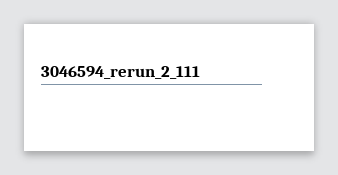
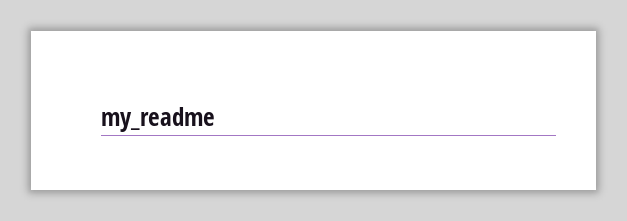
[41,66,200,79] 3046594_rerun_2_111 -> [101,107,215,132] my_readme

